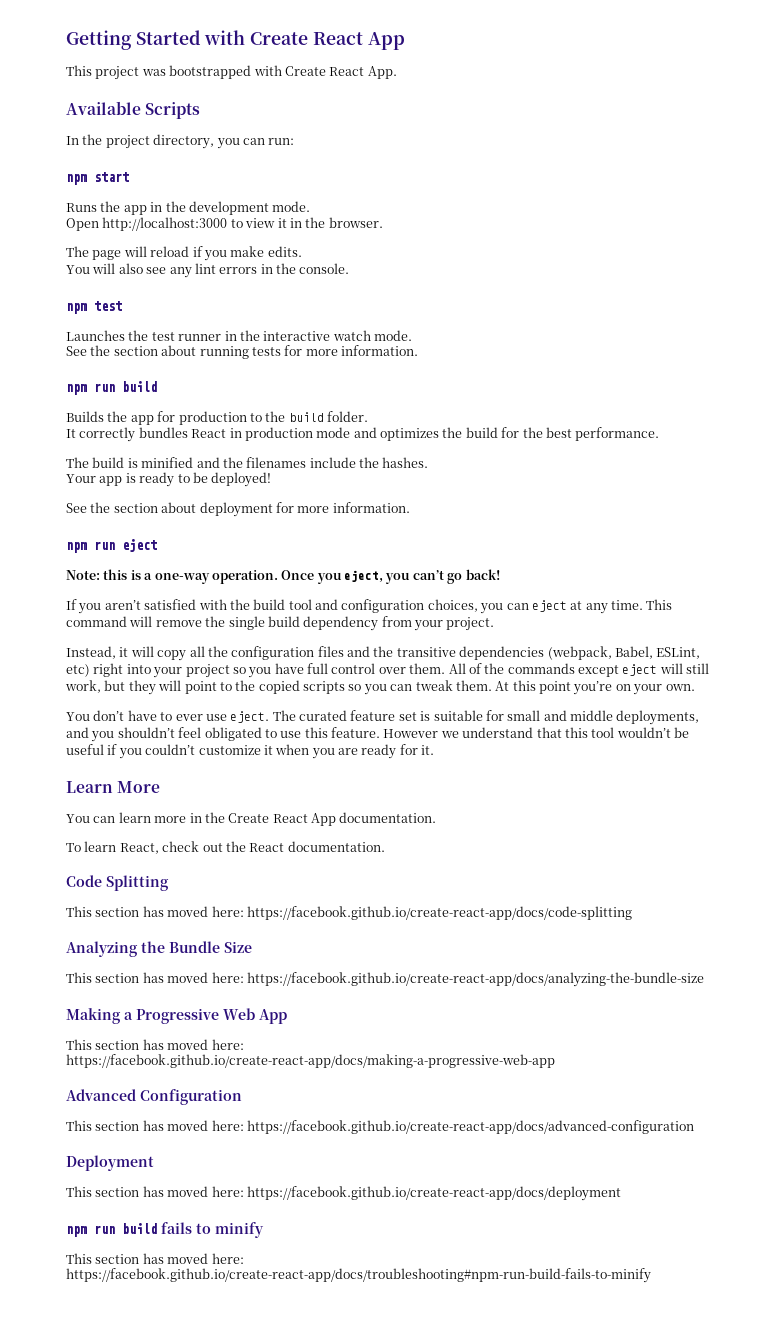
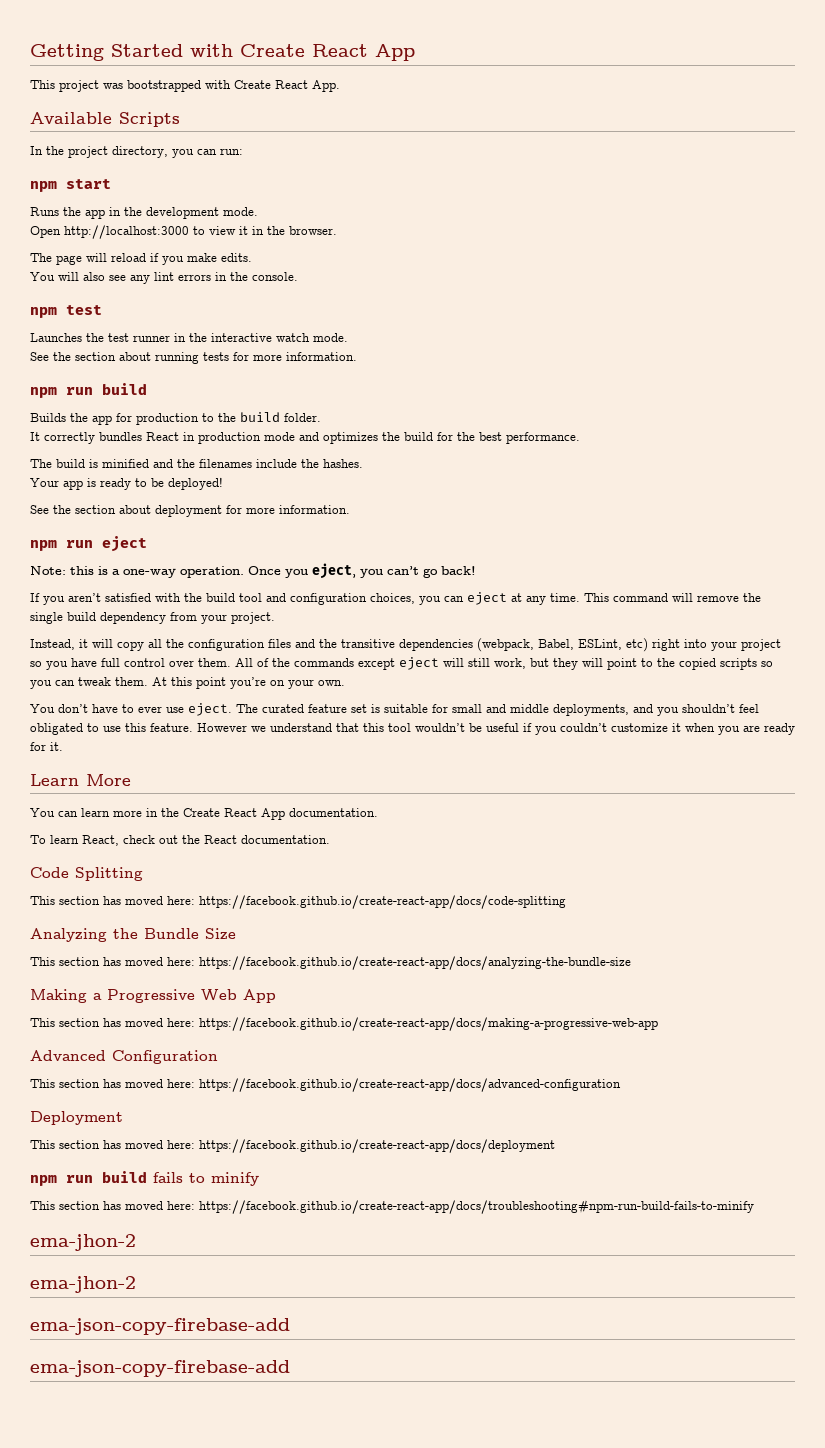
(651, 1275) none -> [30,1234,136,1251] [30,1276,136,1293] [30,1318,290,1335] [30,1360,290,1377] // ema-jhon-2 // ema-jhon-2 // ema-json-copy-firebase-add // ema-json-copy-firebase-add

